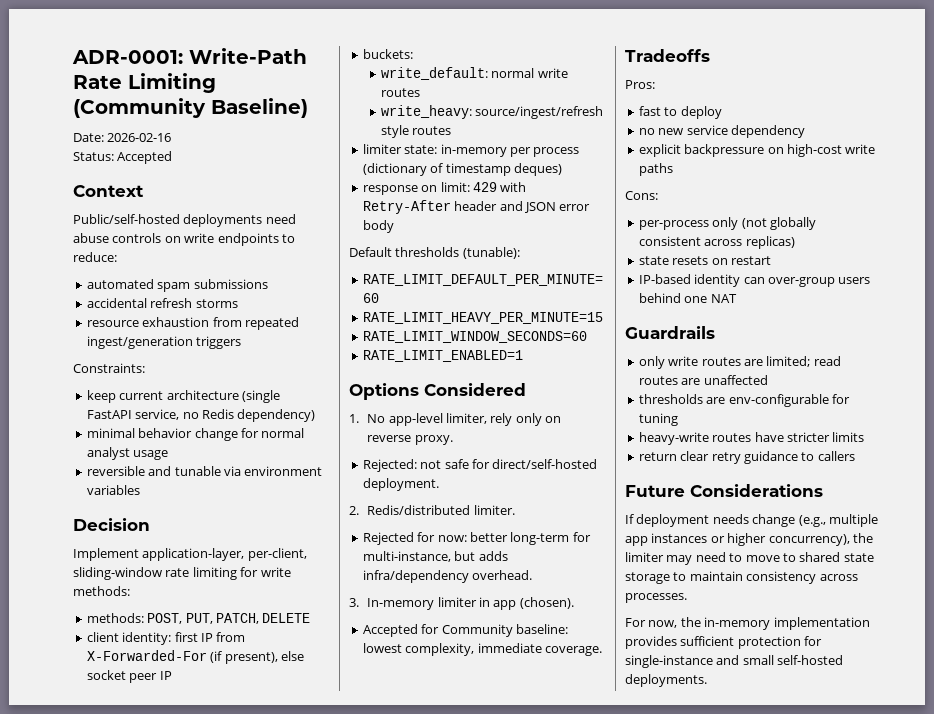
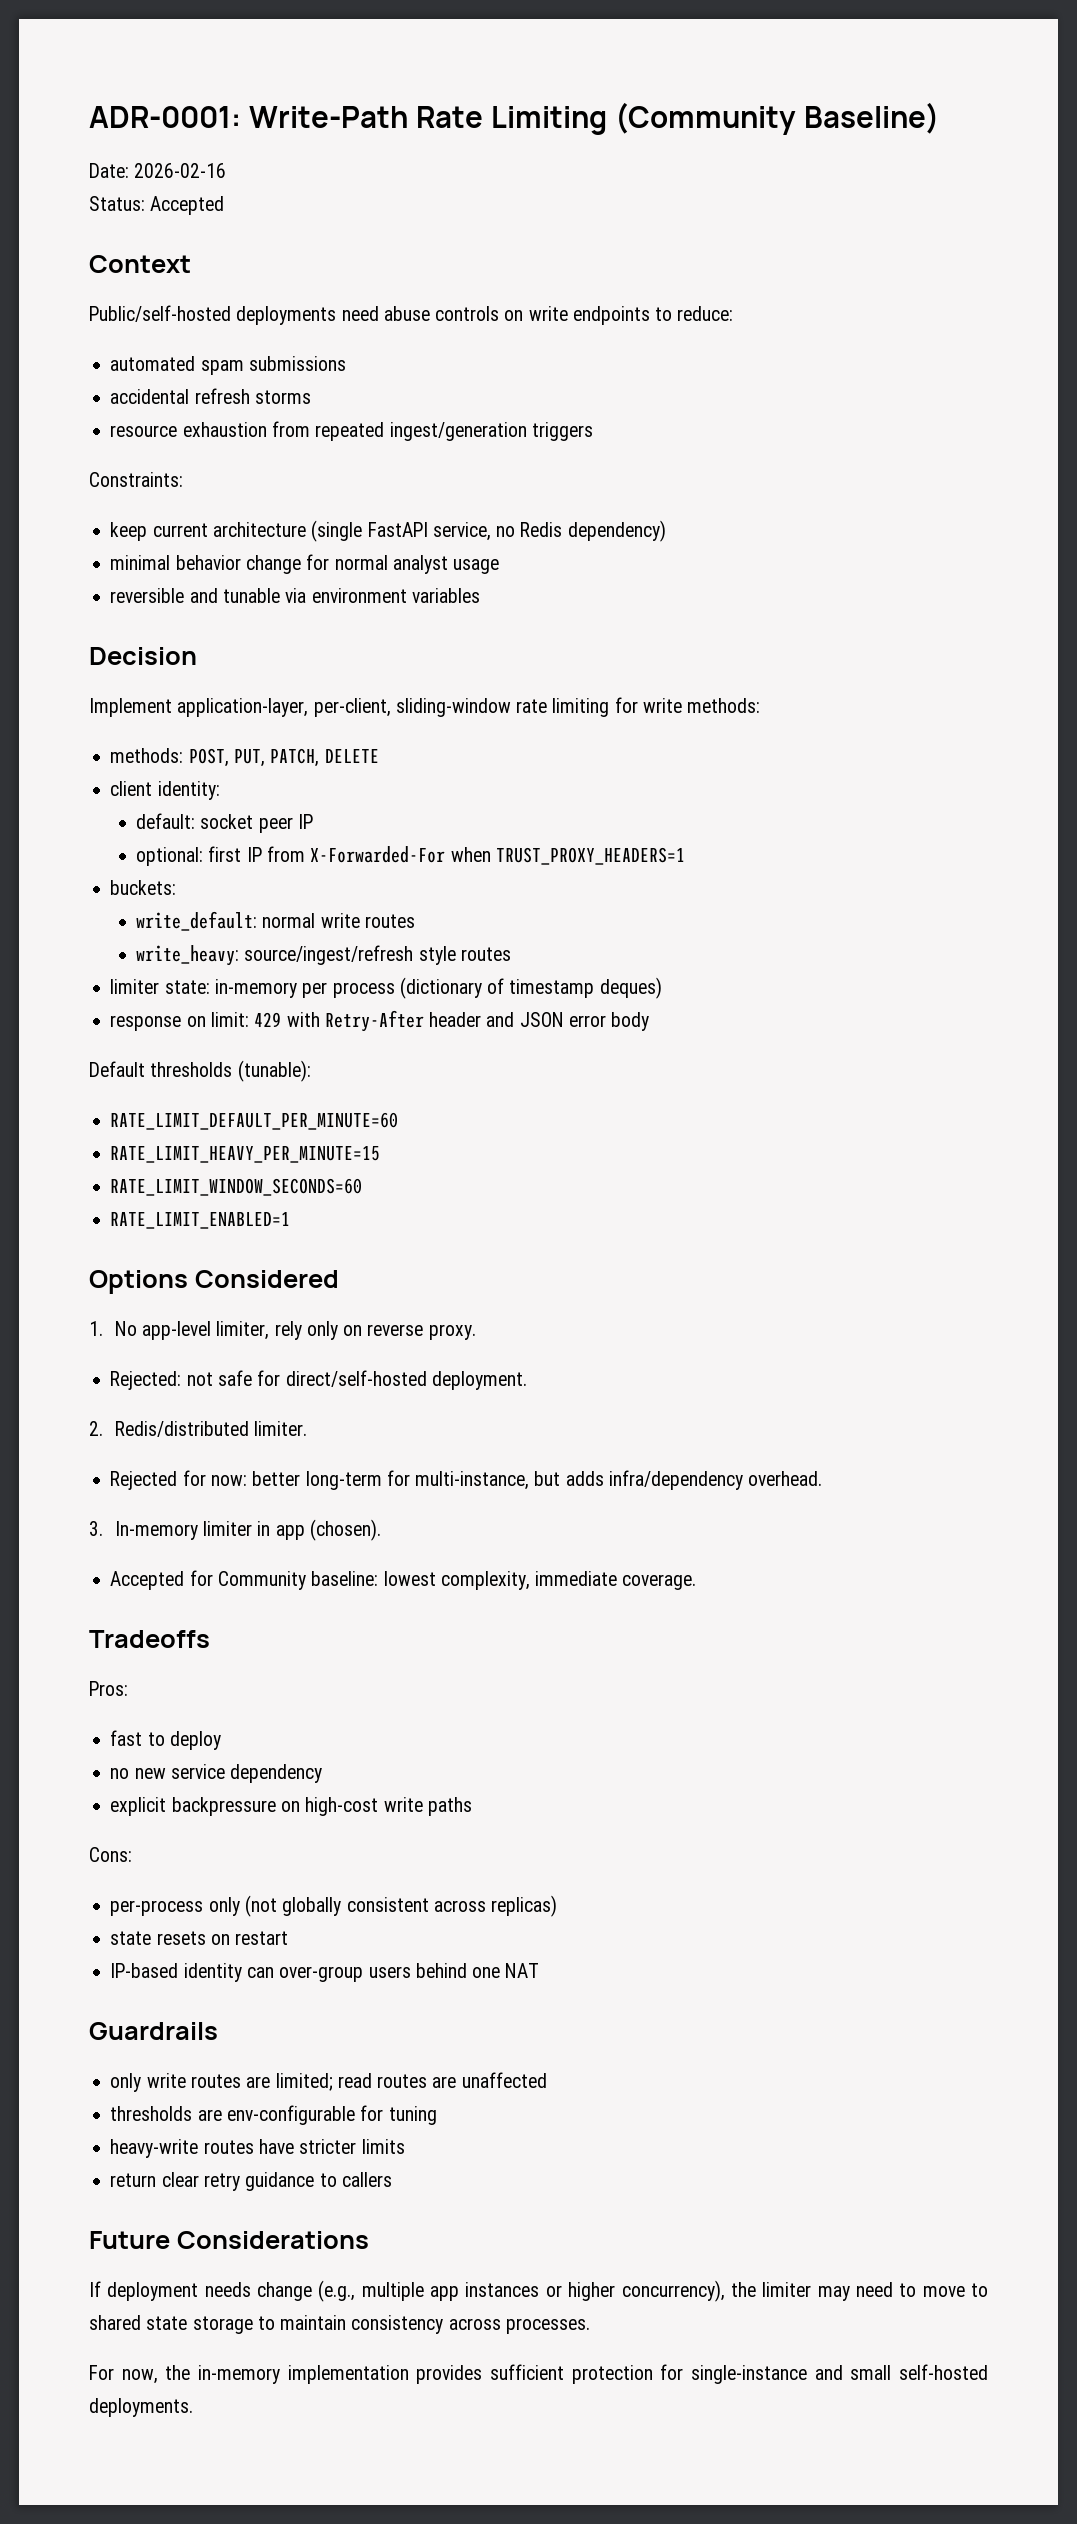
[174,632,246,642] [86,650,304,664] [86,670,172,683] first IP from X-Forwarded-For (if present), else socket peer IP -> [136,813,313,833] [136,846,685,866] // default: socket peer IP // optional: first IP from X-Forwarded-For when TRUST_PROXY_HEADERS=1

